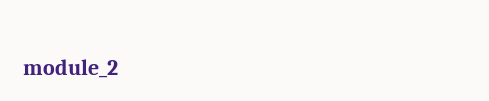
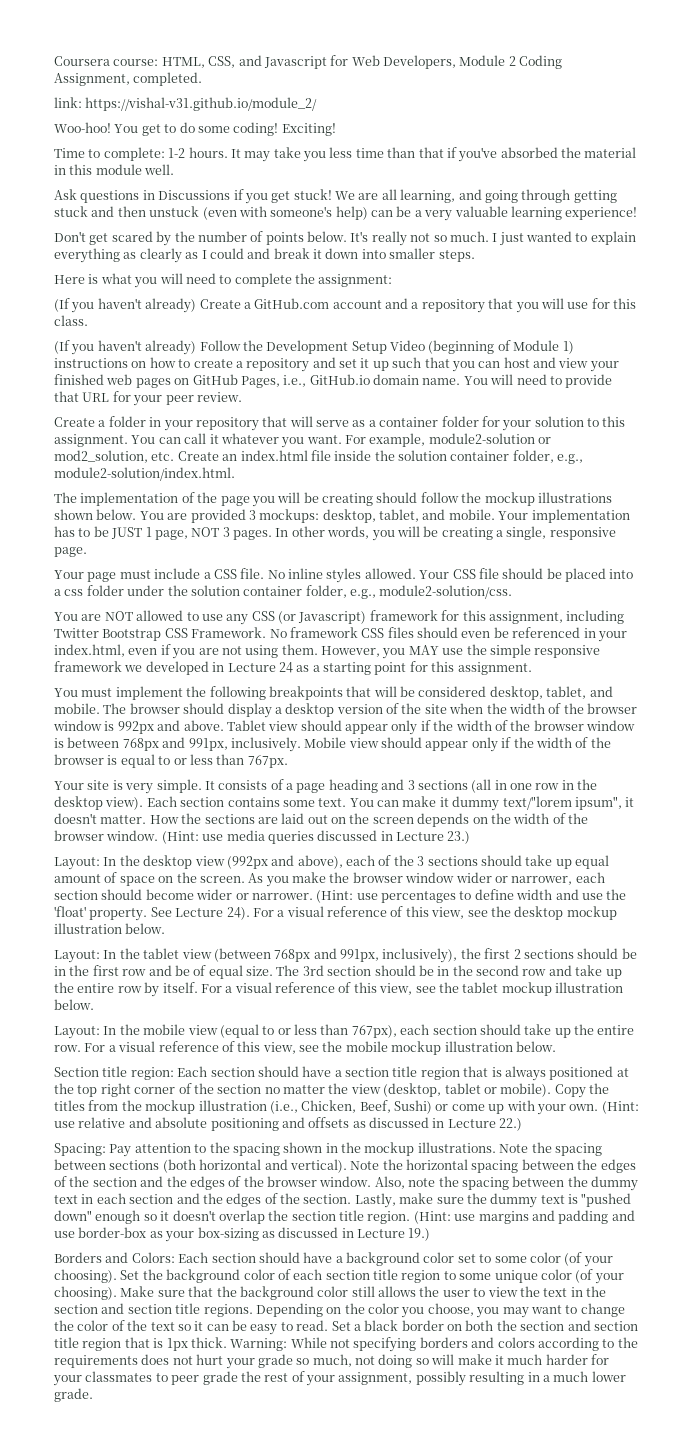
[23,59,118,78] module_2 -> [54,55,563,69] [54,72,203,86] [54,97,318,111] [54,122,336,136] [54,147,637,162] [54,164,175,175] [54,189,617,204] [54,206,638,221] [54,231,636,246] [54,248,475,263] [54,273,393,288] [54,298,636,313] [54,315,88,326] [54,340,574,355] [54,357,619,372] [54,374,613,388] [54,391,242,406] [54,416,626,431] [54,433,552,448] [54,450,584,464] [54,467,235,481] [54,492,612,507] [54,509,630,523] [54,526,616,541] [54,547,87,557] [54,568,634,583] [54,585,513,599] [54,610,625,625] [54,627,627,642] [54,644,601,659] [54,661,532,675] [54,686,613,700] [54,703,637,718] [53,720,635,735] [54,737,611,752] [54,754,288,768] [54,779,598,794] [54,796,635,811] [54,813,588,827] [54,830,471,844] [54,855,609,870] [54,872,605,887] [54,889,627,903] [54,906,617,921] [54,923,166,934] [54,948,637,963] [54,965,622,979] [54,982,623,997] [54,999,94,1010] [54,1024,635,1039] [54,1041,556,1055] [54,1066,629,1081] [54,1083,609,1098] [54,1100,639,1115] [54,1117,523,1131] [54,1142,602,1157] [54,1159,636,1173] [54,1176,638,1191] [54,1193,632,1208] [54,1210,635,1224] [54,1227,431,1242] [54,1252,613,1267] [54,1269,624,1284] [54,1286,606,1300] [54,1303,625,1318] [54,1320,638,1335] [54,1337,638,1352] [54,1354,609,1369] [53,1371,626,1386] [54,1388,93,1402] Coursera course: HTML, CSS, and Javascript for Web Developers, Module 2 Coding Assignment, completed. // link: https://vishal-v31.github.io/module_2/ // Woo-hoo! You get to do some coding! Exciting! // Time to complete: 1-2 hours. It may take you less time than that if you've absorbed the material in this module well. // Ask questions in Discussions if you get stuck! We are all learning, and going through getting stuck and then unstuck (even with someone's help) can be a very valuable learning experience! // Don't get scared by the number of points below. It's really not so much. I just wanted to explain everything as clearly as I could and break it down into smaller steps. // Here is what you will need to complete the assignment: // (If you haven't already) Create a GitHub.com account and a repository that you will use for this class. // (If you haven't already) Follow the Development Setup Video (beginning of Module 1) instructions on how to create a repository and set it up such that you can host and view your finished web pages on GitHub Pages, i.e., GitHub.io domain name. You will need to provide that URL for your peer review. // Create a folder in your repository that will serve as a container folder for your solution to this assignment. You can call it whatever you want. For example, module2-solution or mod2_solution, etc. Create an index.html file inside the solution container folder, e.g., module2-solution/index.html. // The implementation of the page you will be creating should follow the mockup illustrations shown below. You are provided 3 mockups: desktop, tablet, and mobile. Your implementation has to be JUST 1 page, NOT 3 pages. In other words, you will be creating a single, responsive page. // Your page must include a CSS file. No inline styles allowed. Your CSS file should be placed into a css folder under the solution container folder, e.g., module2-solution/css. // You are NOT allowed to use any CSS (or Javascript) framework for this assignment, including Twitter Bootstrap CSS Framework. No framework CSS files should even be referenced in your index.html, even if you are not using them. However, you MAY use the simple responsive framework we developed in Lecture 24 as a starting point for this assignment. // You must implement the following breakpoints that will be considered desktop, tablet, and mobile. The browser should display a desktop version of the site when the width of the browser window is 992px and above. Tablet view should appear only if the width of the browser window is between 768px and 991px, inclusively. Mobile view should appear only if the width of the browser is equal to or less than 767px. // Your site is very simple. It consists of a page heading and 3 sections (all in one row in the desktop view). Each section contains some text. You can make it dummy text/"lorem ipsum", it doesn't matter. How the sections are laid out on the screen depends on the width of the browser window. (Hint: use media queries discussed in Lecture 23.) // Layout: In the desktop view (992px and above), each of the 3 sections should take up equal amount of space on the screen. As you make the browser window wider or narrower, each section should become wider or narrower. (Hint: use percentages to define width and use the 'float' property. See Lecture 24). For a visual reference of this view, see the desktop mockup illustration below. // Layout: In the tablet view (between 768px and 991px, inclusively), the first 2 sections should be in the first row and be of equal size. The 3rd section should be in the second row and take up the entire row by itself. For a visual reference of this view, see the tablet mockup illustration below. // Layout: In the mobile view (equal to or less than 767px), each section should take up the entire row. For a visual reference of this view, see the mobile mockup illustration below. // Section title region: Each section should have a section title region that is always positioned at the top right corner of the section no matter the view (desktop, tablet or mobile). Copy the titles from the mockup illustration (i.e., Chicken, Beef, Sushi) or come up with your own. (Hint: use relative and absolute positioning and offsets as discussed in Lecture 22.) // Spacing: Pay attention to the spacing shown in the mockup illustrations. Note the spacing between sections (both horizontal and vertical). Note the horizontal spacing between the edges of the section and the edges of the browser window. Also, note the spacing between the dummy text in each section and the edges of the section. Lastly, make sure the dummy text is "pushed down" enough so it doesn't overlap the section title region. (Hint: use margins and padding and use border-box as your box-sizing as discussed in Lecture 19.) // Borders and Colors: Each section should have a background color set to some color (of your choosing). Set the background color of each section title region to some unique color (of your choosing). Make sure that the background color still allows the user to view the text in the section and section title regions. Depending on the color you choose, you may want to change the color of the text so it can be easy to read. Set a black border on both the section and section title region that is 1px thick. Warning: While not specifying borders and colors according to the requirements does not hurt your grade so much, not doing so will make it much harder for your classmates to peer grade the rest of your assignment, possibly resulting in a much lower grade.

